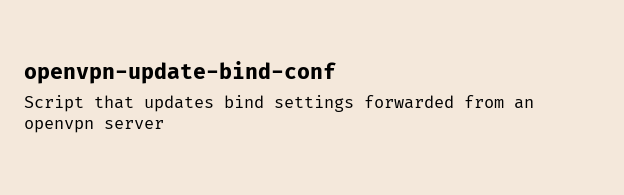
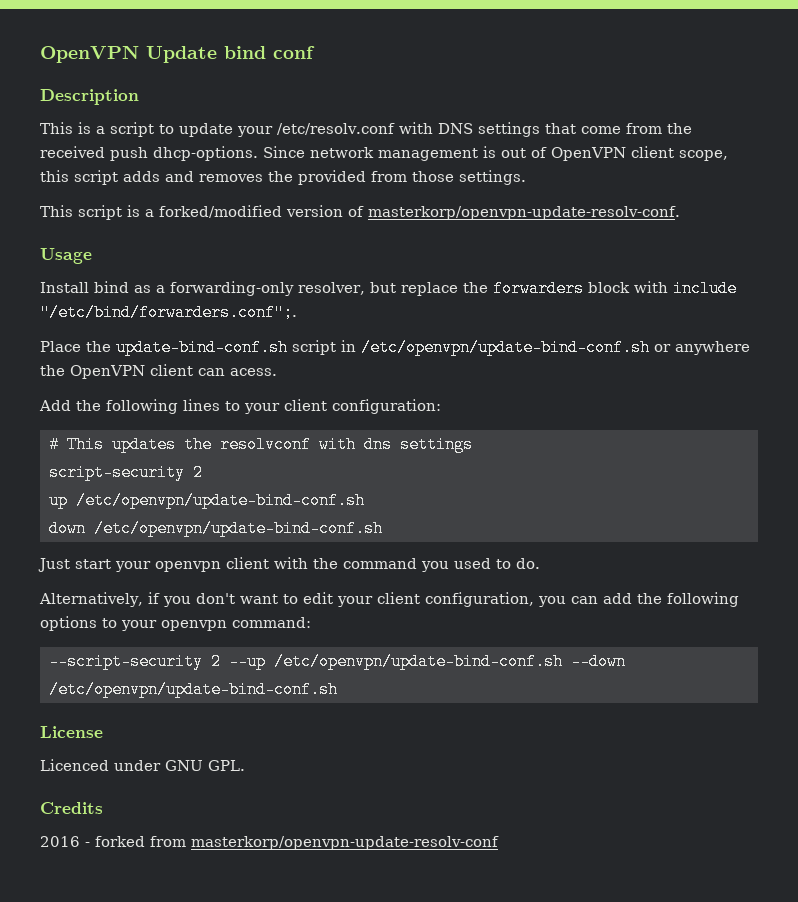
[24,61,336,84] [24,95,534,112] [24,120,164,133] openvpn-update-bind-conf // Script that updates bind settings forwarded from an openvpn server -> [40,46,315,63] [40,89,139,105] [40,122,692,137] [40,146,728,161] [40,170,526,185] [40,205,680,220] [40,248,92,264] [40,280,737,297] [40,304,297,321] [40,339,750,356] [40,364,277,379] [39,399,441,414] [49,436,473,453] [49,464,203,481] [49,492,365,509] [49,520,383,537] [38,557,540,572] [39,592,739,607] [40,616,311,631] [49,653,626,670] [49,681,338,698] [40,726,103,738] [40,759,245,771] [40,802,103,814] [40,836,499,850] OpenVPN Update bind conf // Description // This is a script to update your /etc/resolv.conf with DNS settings that come from the received push dhcp-options. Since network management is out of OpenVPN client scope, this script adds and removes the provided from those settings. // This script is a forked/modified version of masterkorp/openvpn-update-resolv-conf. // Usage // Install bind as a forwarding-only resolver, but replace the forwarders block with include "/etc/bind/forwarders.conf";. // Place the update-bind-conf.sh script in /etc/openvpn/update-bind-conf.sh or anywhere the OpenVPN client can acess. // Add the following lines to your client configuration: // # This updates the resolvconf with dns settings // script-security 2 // up /etc/openvpn/update-bind-conf.sh // down /etc/openvpn/update-bind-conf.sh // Just start your openvpn client with the command you used to do. // Alternatively, if you don't want to edit your client configuration, you can add the following options to your openvpn command: // --script-security 2 --up /etc/openvpn/update-bind-conf.sh --down /etc/openvpn/update-bind-conf.sh // License // Licenced under GNU GPL. // Credits // 2016 - forked from masterkorp/openvpn-update-resolv-conf

